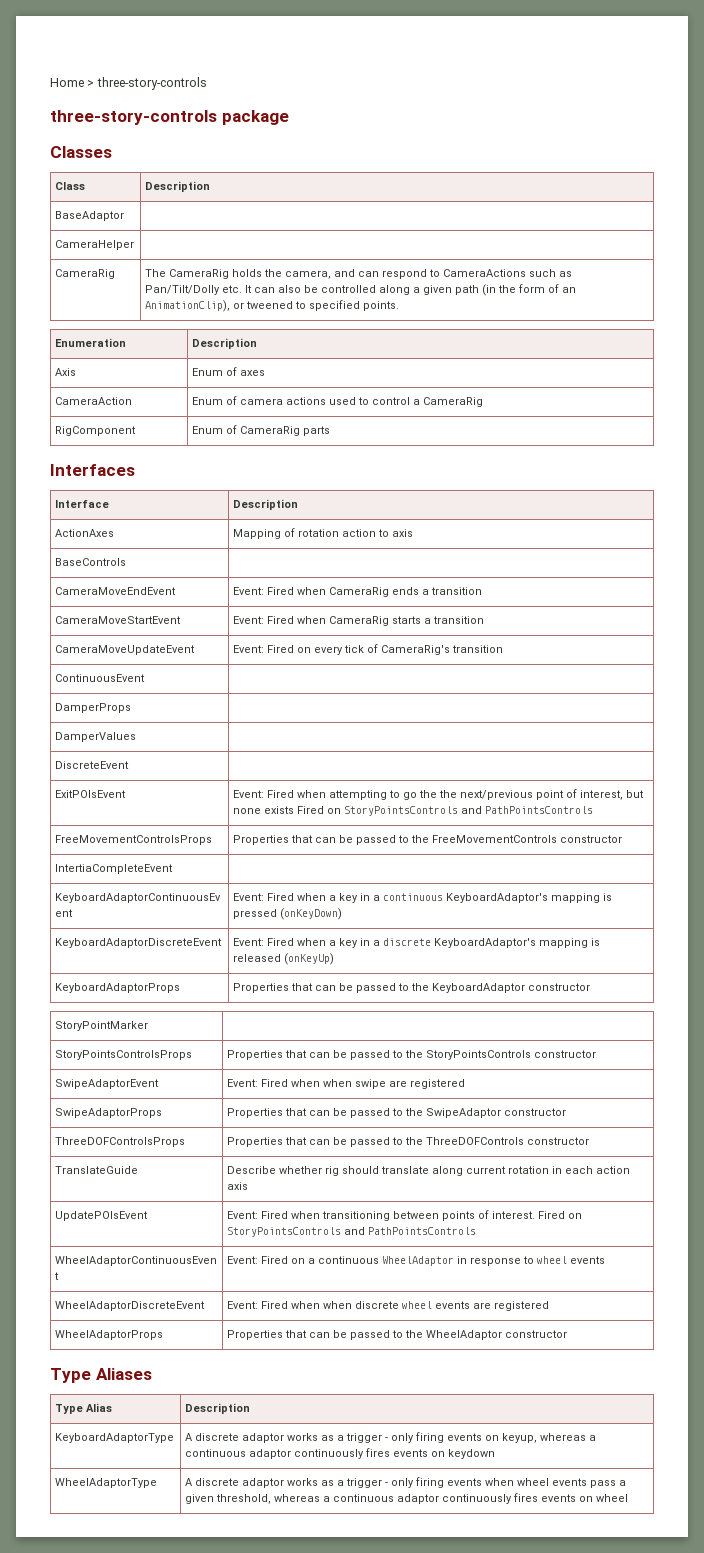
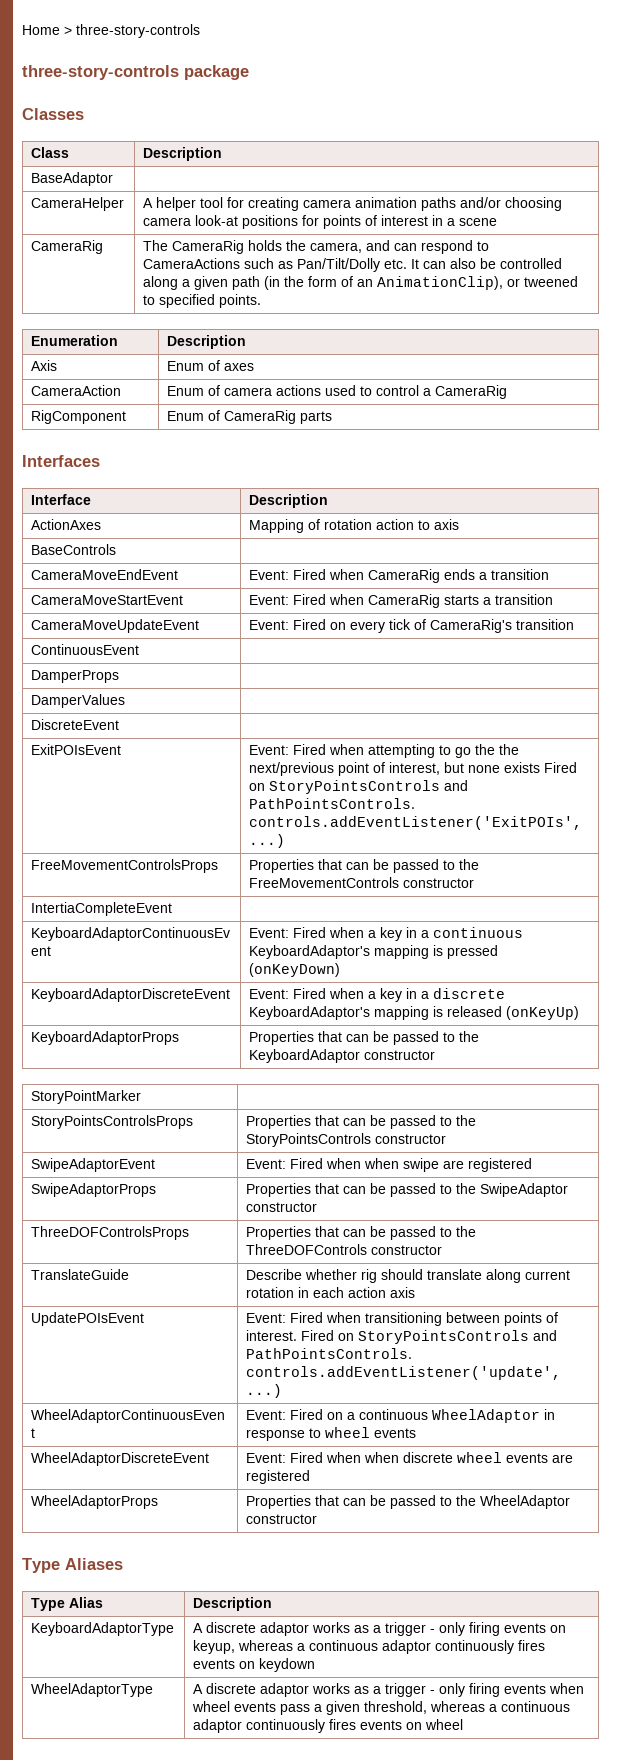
(135, 245) none -> [143,197,563,211] [143,215,498,229] A helper tool for creating camera animation paths and/or choosing camera look-at positions for points of interest in a scene
[485,806,594,814] PathPointsControls -> [249,798,416,809] [249,816,583,830] [249,834,286,848] PathPointsControls. controls.addEventListener('ExitPOIs', ...)
[368,1227,477,1235] PathPointsControls -> [246,1348,413,1359] [246,1366,562,1380] [246,1384,283,1398] PathPointsControls. controls.addEventListener('update', ...)

